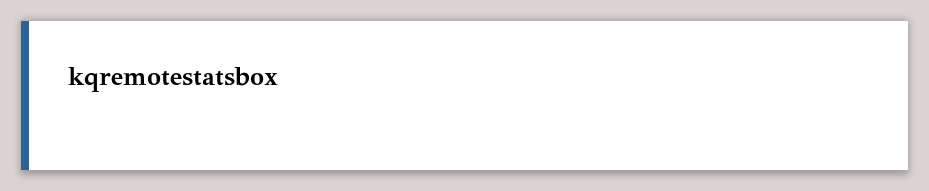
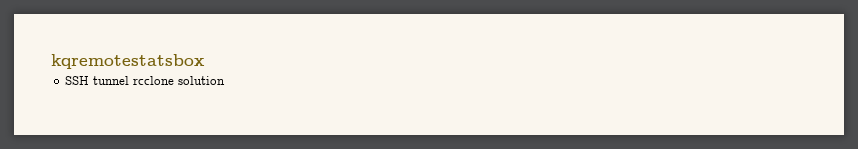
(278, 79) none -> [65,76,226,85] // SSH tunnel rcclone solution

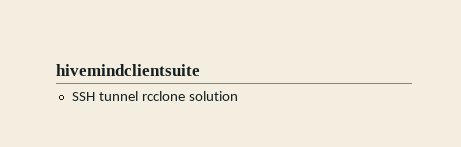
[51,54,205,69] kqremotestatsbox -> [56,64,200,76] hivemindclientsuite

